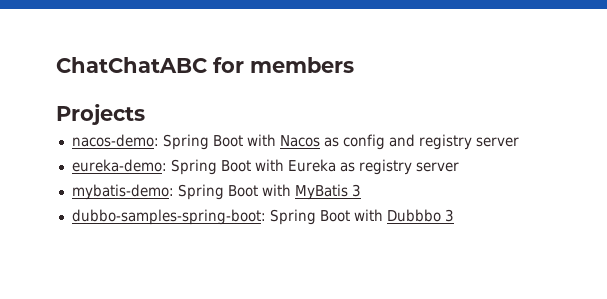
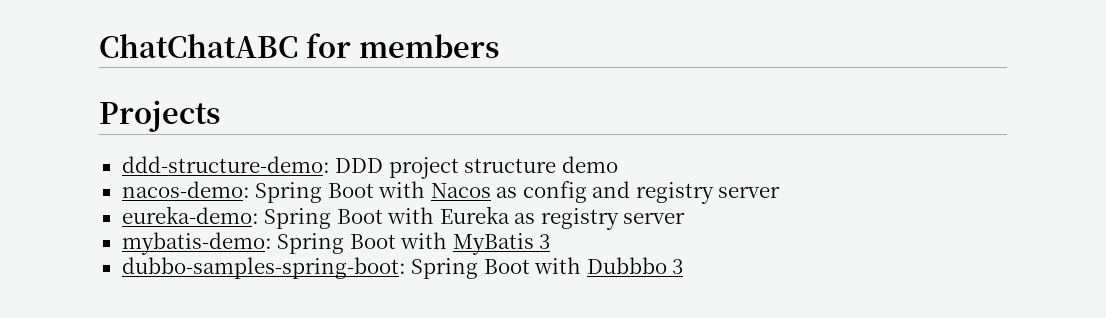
(145, 114) none -> [121,156,618,179] // ddd-structure-demo: DDD project structure demo

